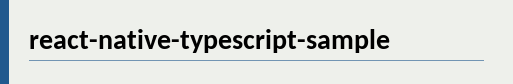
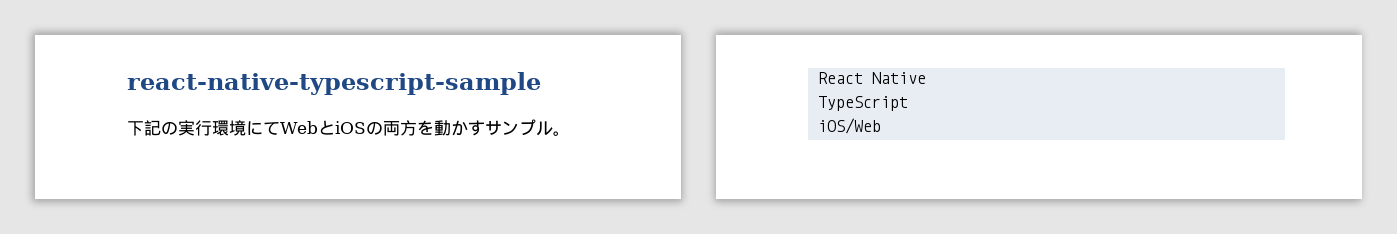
(390, 41) none -> [127,119,570,136] [818,72,927,84] [818,96,909,111] [818,118,882,134] // 下記の実行環境にてWebとiOSの両方を動かすサンプル。 // React Native // TypeScript // iOS/Web

